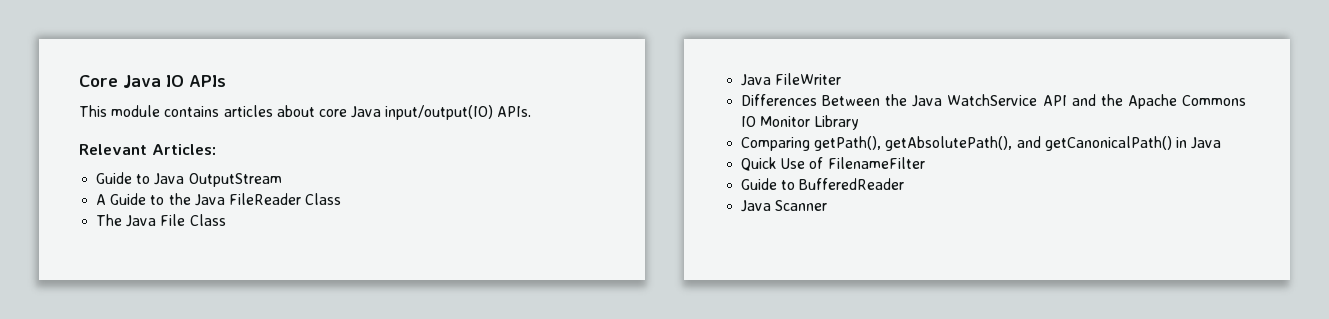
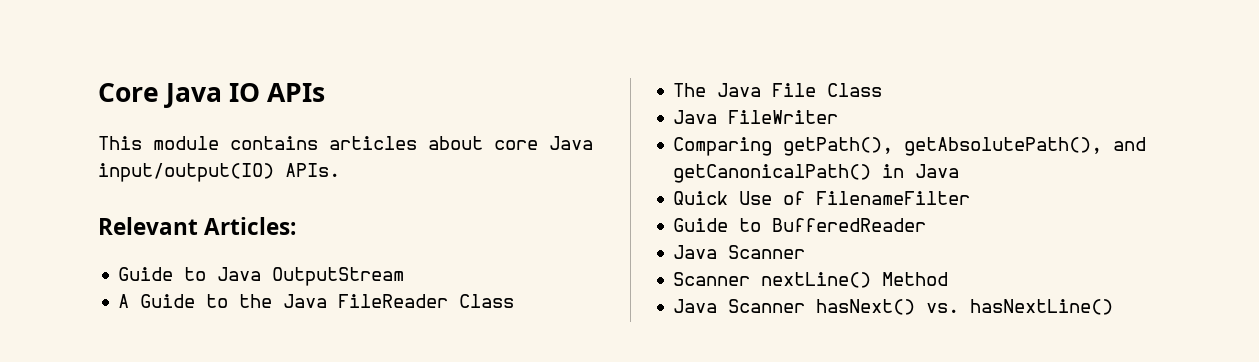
[741,94,1246,109] [741,115,860,130] // Differences Between the Java WatchService API and the Apache Commons IO Monitor Library -> (839, 117) none
(828, 205) none -> [673,272,949,288] [673,299,1114,315] // Scanner nextLine() Method // Java Scanner hasNext() vs. hasNextLine()

